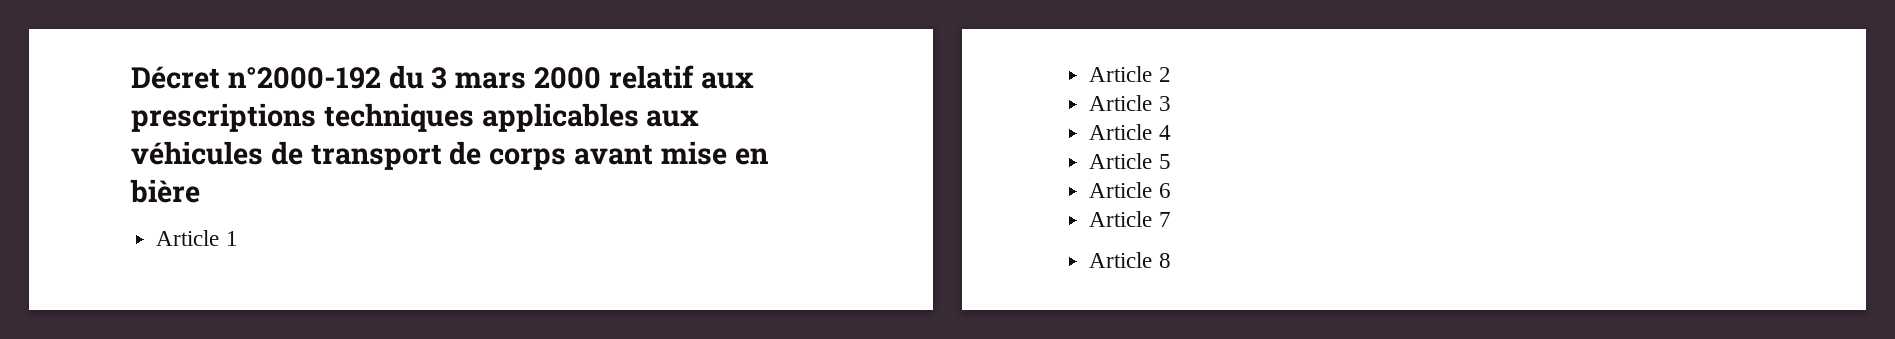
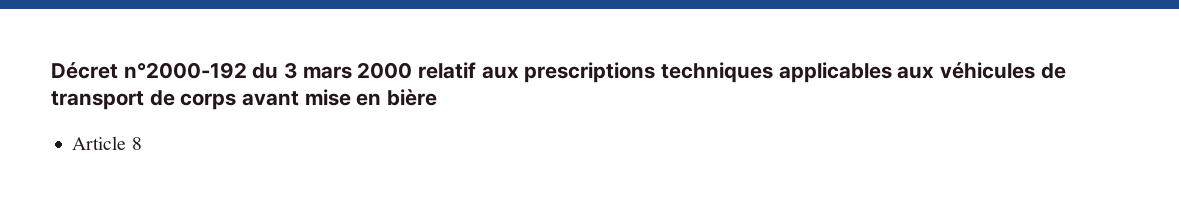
[156,230,238,246] [1089,66,1171,82] [1089,95,1171,111] [1089,124,1171,140] [1089,153,1171,169] [1089,182,1171,198] [1089,211,1171,227] // Article 1 // Article 2 // Article 3 // Article 4 // Article 5 // Article 6 // Article 7 -> (438, 97) none

